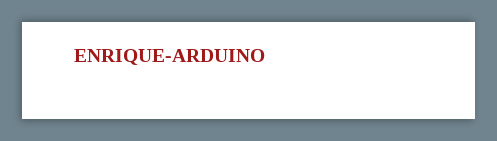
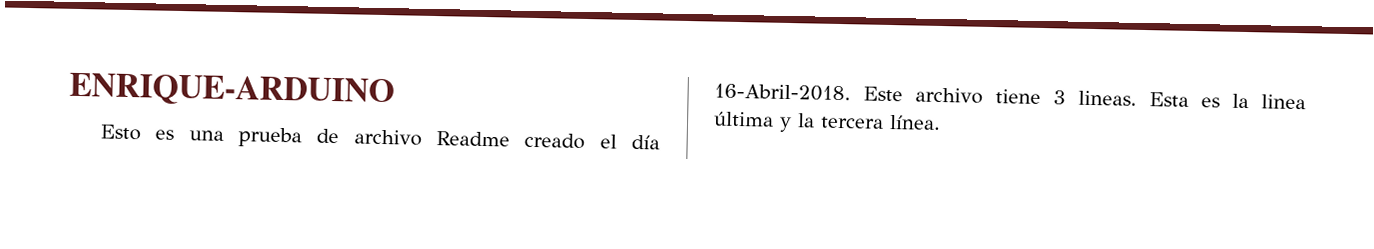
(265, 57) none -> [99,124,660,150] [714,83,1306,110] [713,111,941,133] // Esto es una prueba de archivo Readme creado el día 16-Abril-2018. Este archivo tiene 3 lineas. Esta es la linea última y la tercera línea.

